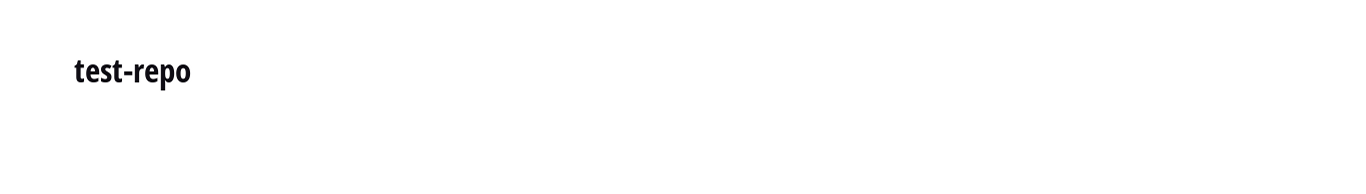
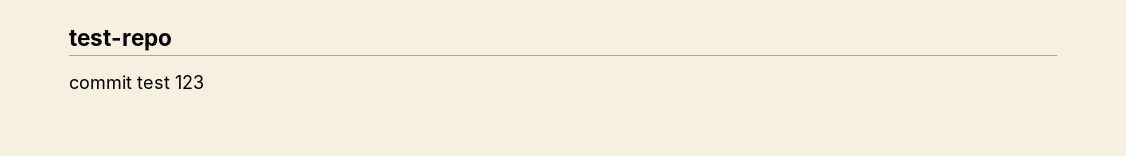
(192, 75) none -> [69,75,204,89] // commit test 123

